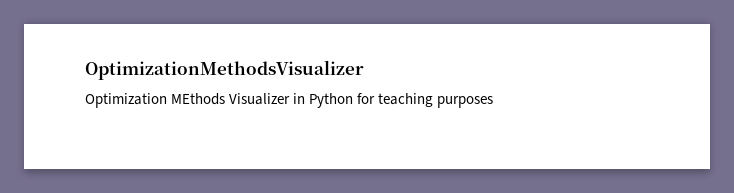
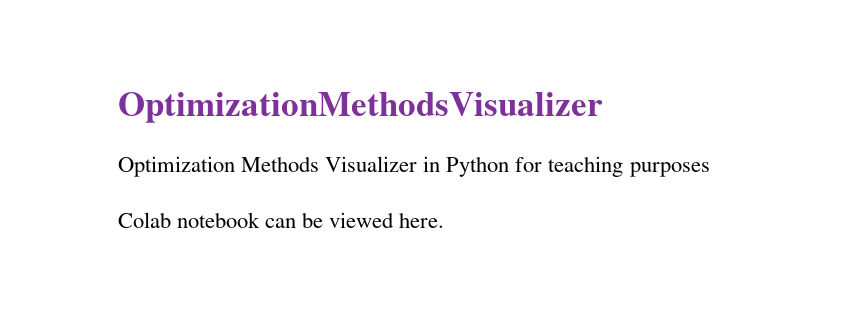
[171,93,226,105] MEthods -> [241,156,320,172] Methods
(494, 102) none -> [118,212,445,228] // Colab notebook can be viewed here.

